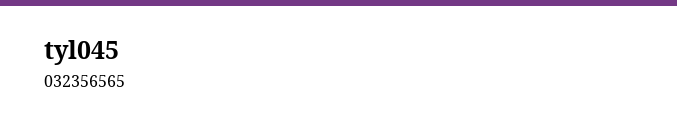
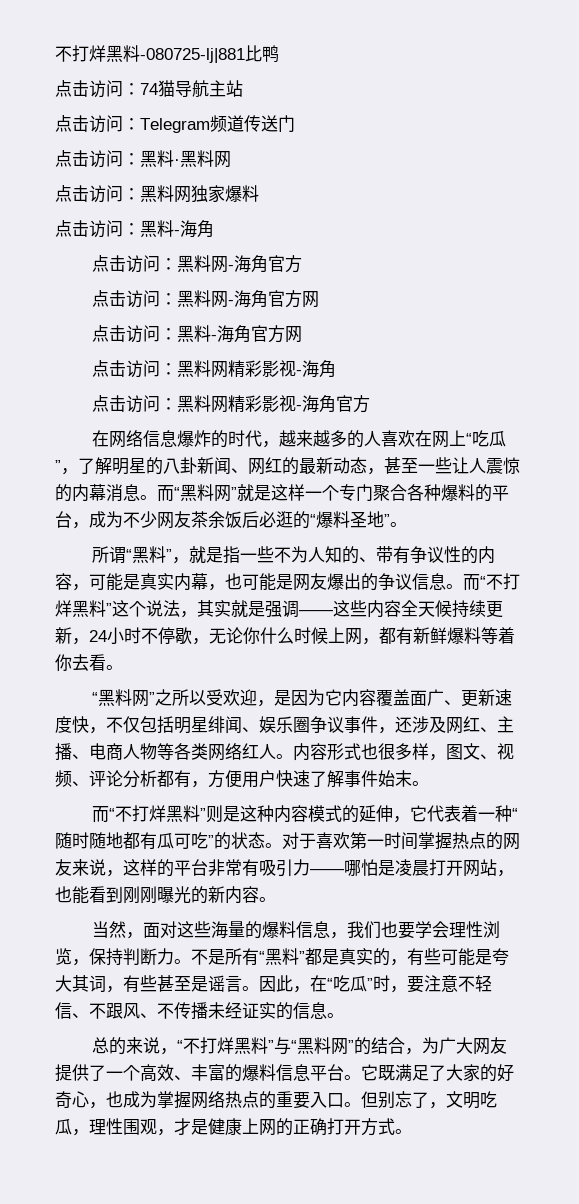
[44,40,119,65] [44,75,125,87] tyl045 // 032356565 -> [55,45,279,63] [55,80,243,98] [55,115,295,133] [55,150,231,168] [55,185,259,203] [55,220,214,238] [92,255,303,273] [92,290,320,308] [92,325,303,343] [92,360,337,378] [92,395,371,413] [92,430,507,448] [55,457,520,475] [55,484,509,502] [55,511,407,529] [92,546,496,564] [55,573,520,591] [55,600,503,618] [55,627,515,645] [55,654,123,671] [92,689,513,707] [55,716,514,734] [55,743,514,761] [55,770,429,788] [92,805,519,823] [55,832,520,850] [55,859,514,877] [55,886,276,904] [92,921,501,939] [55,948,509,966] [55,975,492,993] [55,1002,344,1020] [92,1037,508,1055] [55,1064,514,1082] [55,1091,497,1109] [55,1118,412,1136] 不打烊黑料-080725-lj|881比鸭 // 点击访问：74猫导航主站 // 点击访问：Telegram频道传送门 // 点击访问：黑料·黑料网 // 点击访问：黑料网独家爆料 // 点击访问：黑料-海角 // 点击访问：黑料网-海角官方 // 点击访问：黑料网-海角官方网 // 点击访问：黑料-海角官方网 // 点击访问：黑料网精彩影视-海角 // 点击访问：黑料网精彩影视-海角官方 // 在网络信息爆炸的时代，越来越多的人喜欢在网上“吃瓜”，了解明星的八卦新闻、网红的最新动态，甚至一些让人震惊的内幕消息。而“黑料网”就是这样一个专门聚合各种爆料的平台，成为不少网友茶余饭后必逛的“爆料圣地”。 // 所谓“黑料”，就是指一些不为人知的、带有争议性的内容，可能是真实内幕，也可能是网友爆出的争议信息。而“不打烊黑料”这个说法，其实就是强调——这些内容全天候持续更新，24小时不停歇，无论你什么时候上网，都有新鲜爆料等着你去看。 // “黑料网”之所以受欢迎，是因为它内容覆盖面广、更新速度快，不仅包括明星绯闻、娱乐圈争议事件，还涉及网红、主播、电商人物等各类网络红人。内容形式也很多样，图文、视频、评论分析都有，方便用户快速了解事件始末。 // 而“不打烊黑料”则是这种内容模式的延伸，它代表着一种“随时随地都有瓜可吃”的状态。对于喜欢第一时间掌握热点的网友来说，这样的平台非常有吸引力——哪怕是凌晨打开网站，也能看到刚刚曝光的新内容。 // 当然，面对这些海量的爆料信息，我们也要学会理性浏览，保持判断力。不是所有“黑料”都是真实的，有些可能是夸大其词，有些甚至是谣言。因此，在“吃瓜”时，要注意不轻信、不跟风、不传播未经证实的信息。 // 总的来说，“不打烊黑料”与“黑料网”的结合，为广大网友提供了一个高效、丰富的爆料信息平台。它既满足了大家的好奇心，也成为掌握网络热点的重要入口。但别忘了，文明吃瓜，理性围观，才是健康上网的正确打开方式。

